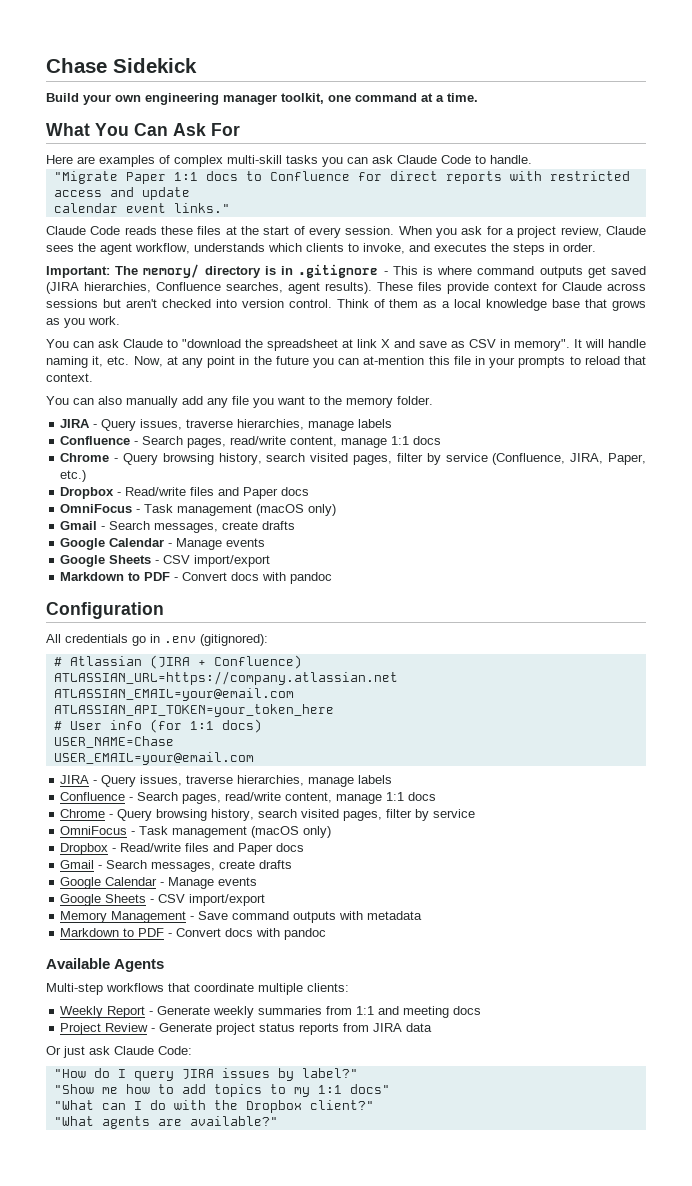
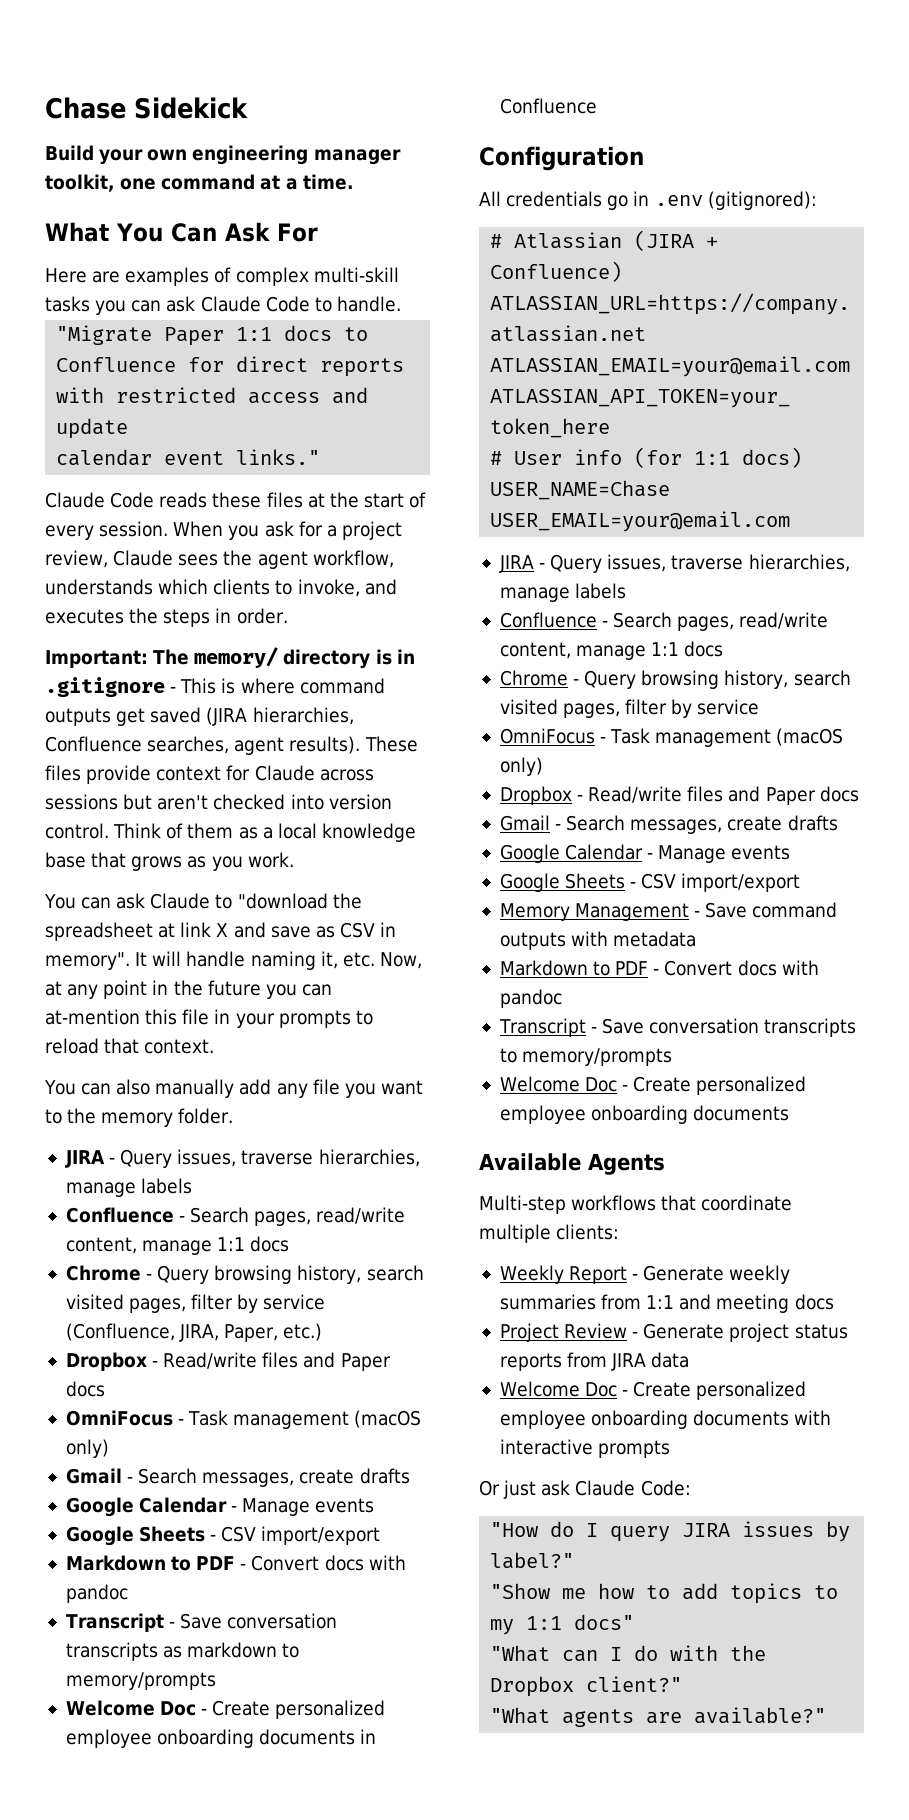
(333, 578) none -> [65,1613,338,1632] [65,1642,300,1661] [65,1672,216,1690] [65,1700,386,1719] [65,1729,377,1748] [499,98,597,114] // Transcript - Save conversation transcripts as markdown to memory/prompts // Welcome Doc - Create personalized employee onboarding documents in Confluence
(327, 934) none -> [498,1018,857,1037] [499,1048,673,1066] [499,1076,807,1095] [499,1105,790,1124] // Transcript - Save conversation transcripts to memory/prompts // Welcome Doc - Create personalized employee onboarding documents
(433, 1027) none -> [499,1381,807,1400] [499,1410,832,1429] [499,1439,671,1458] // Welcome Doc - Create personalized employee onboarding documents with interactive prompts

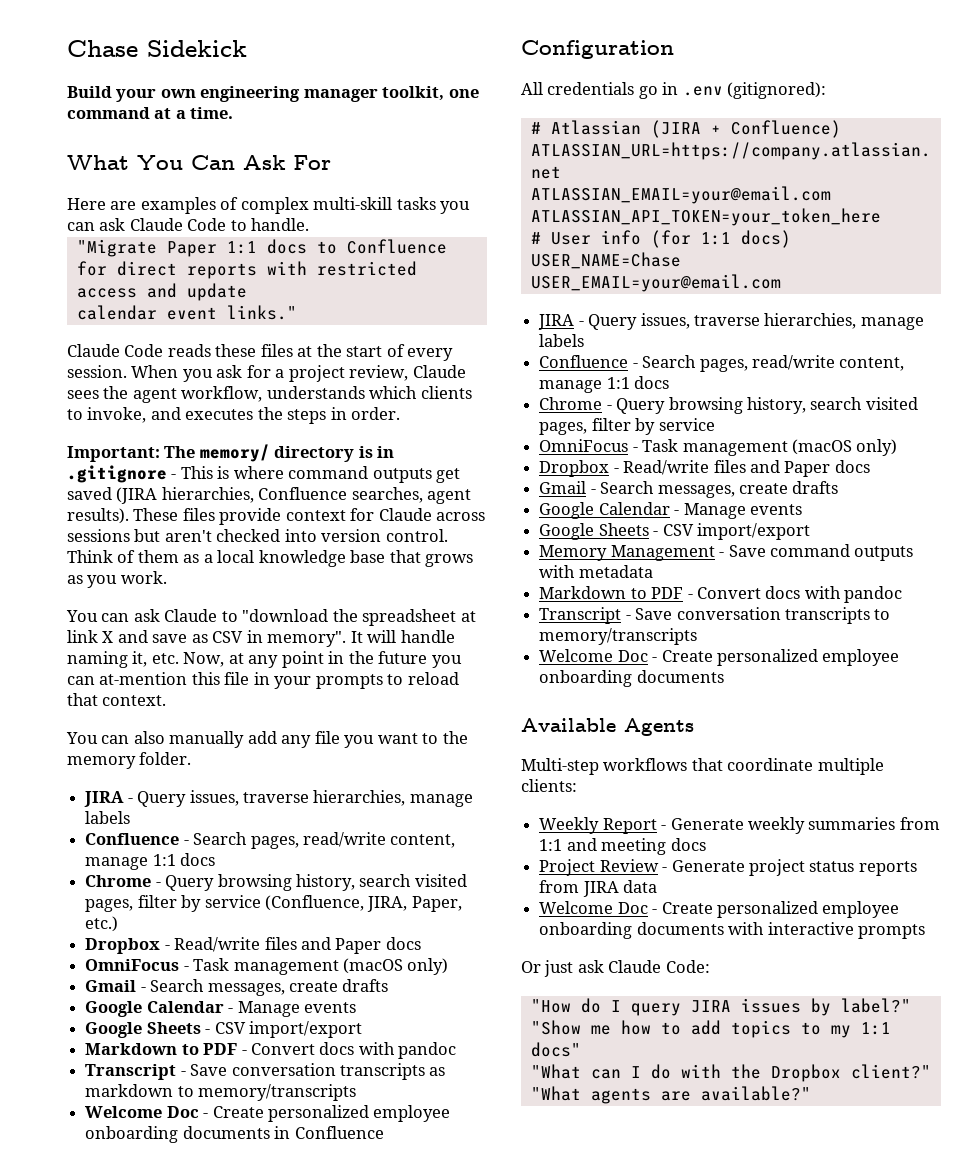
[65,1672,216,1690] memory/prompts -> [198,1084,357,1101] memory/transcripts
[522,1048,673,1066] memory/prompts -> [539,628,698,645] memory/transcripts

